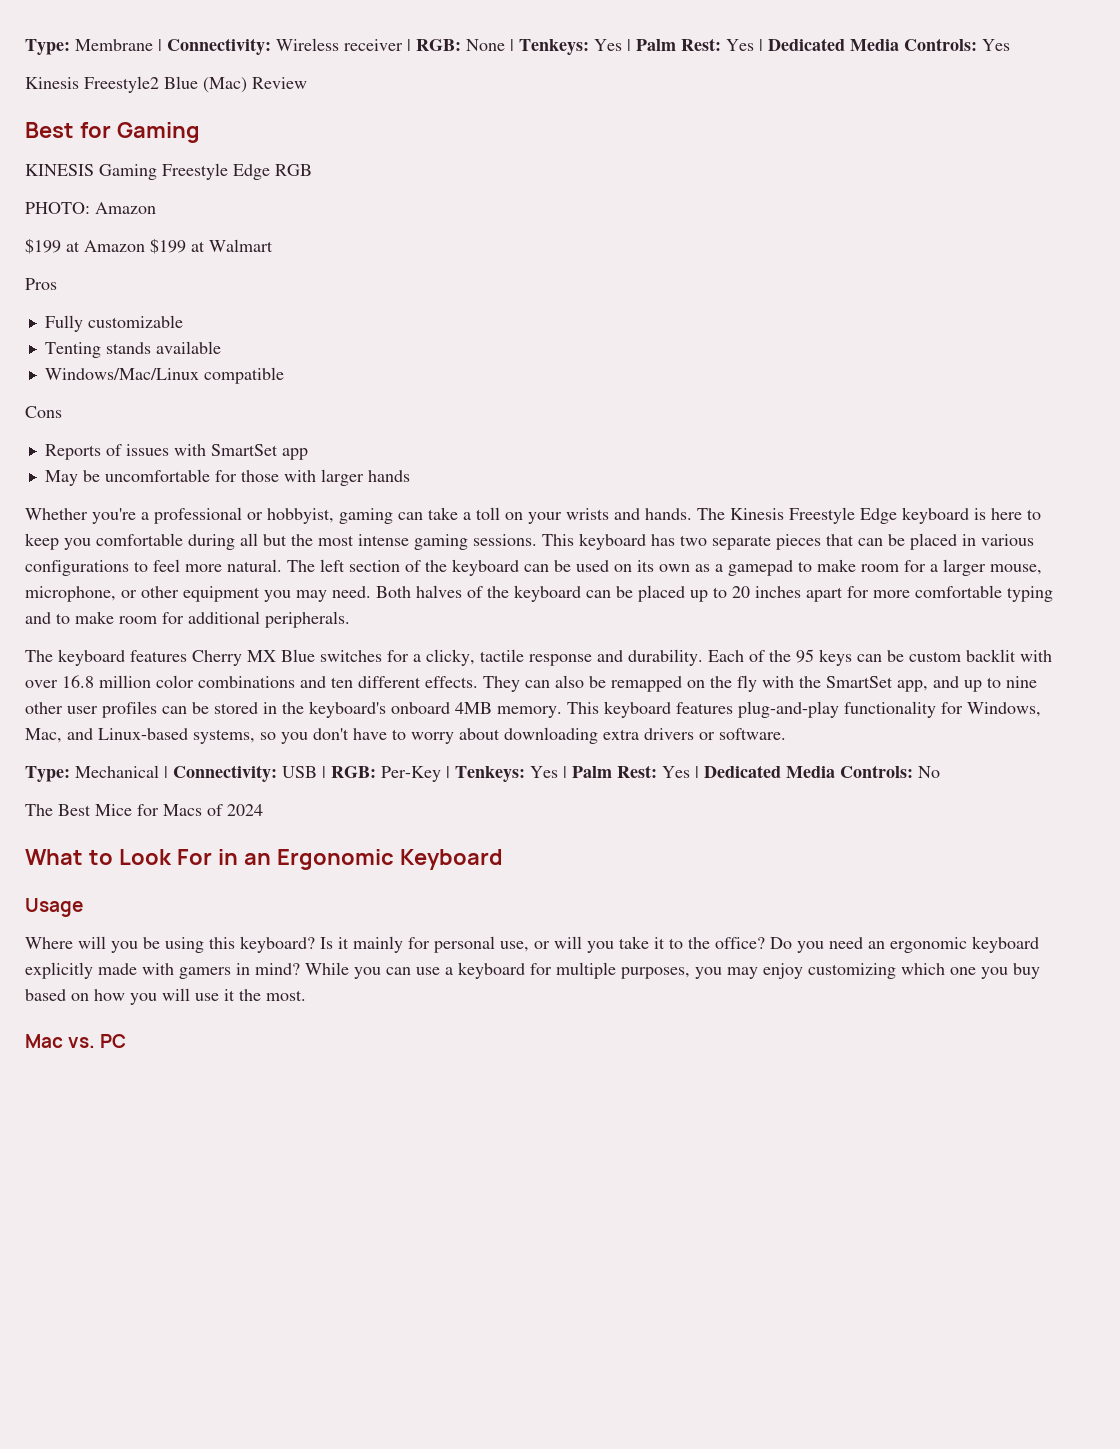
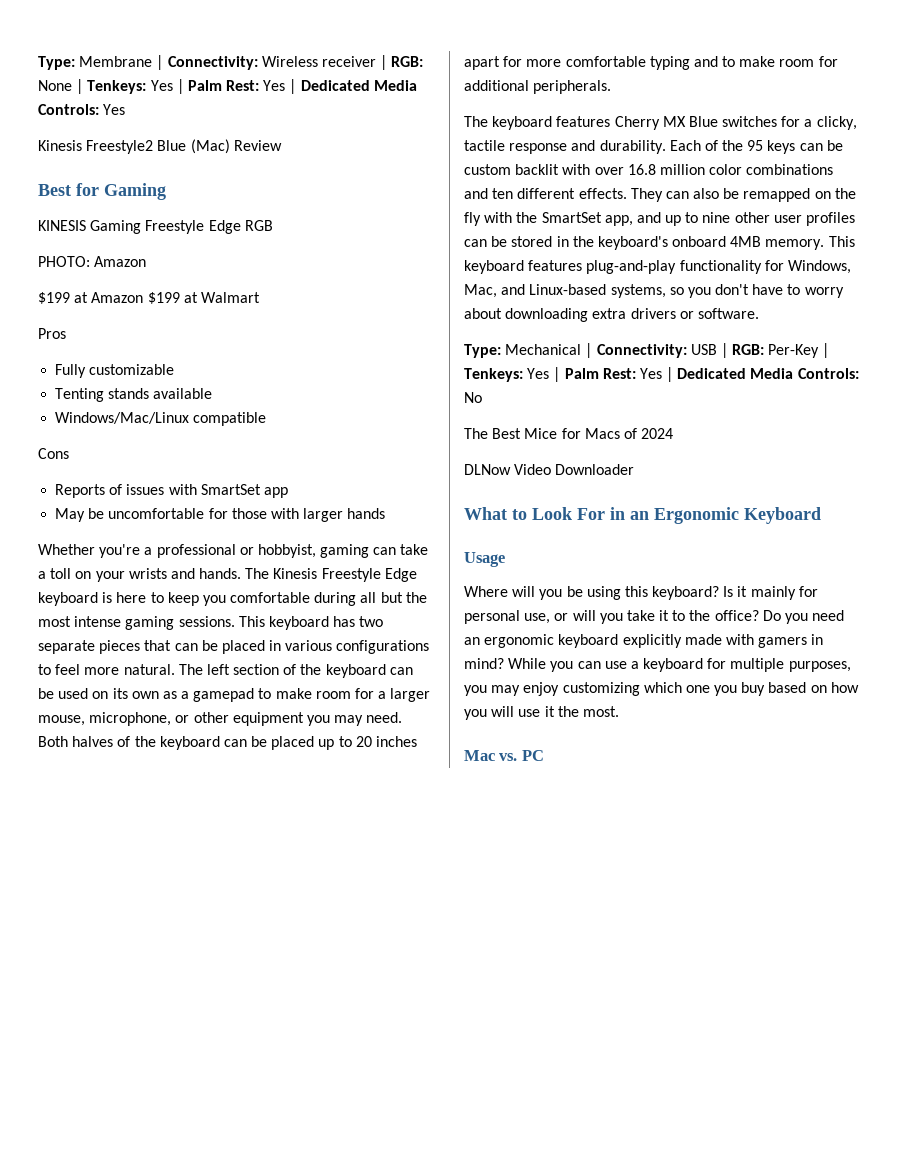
(263, 810) none -> [464,464,635,475] // DLNow Video Downloader

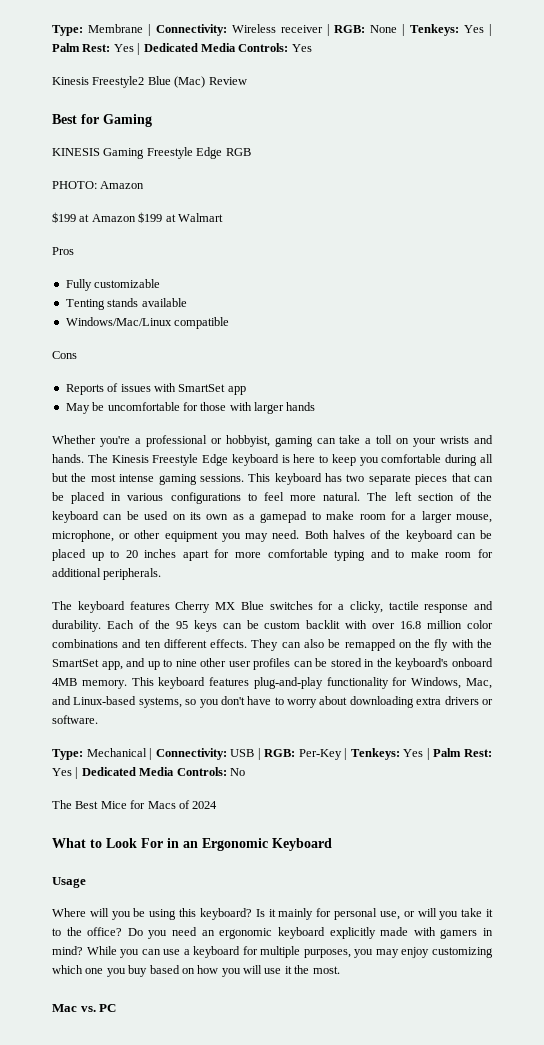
[464,464,635,475] // DLNow Video Downloader -> (218, 805) none

